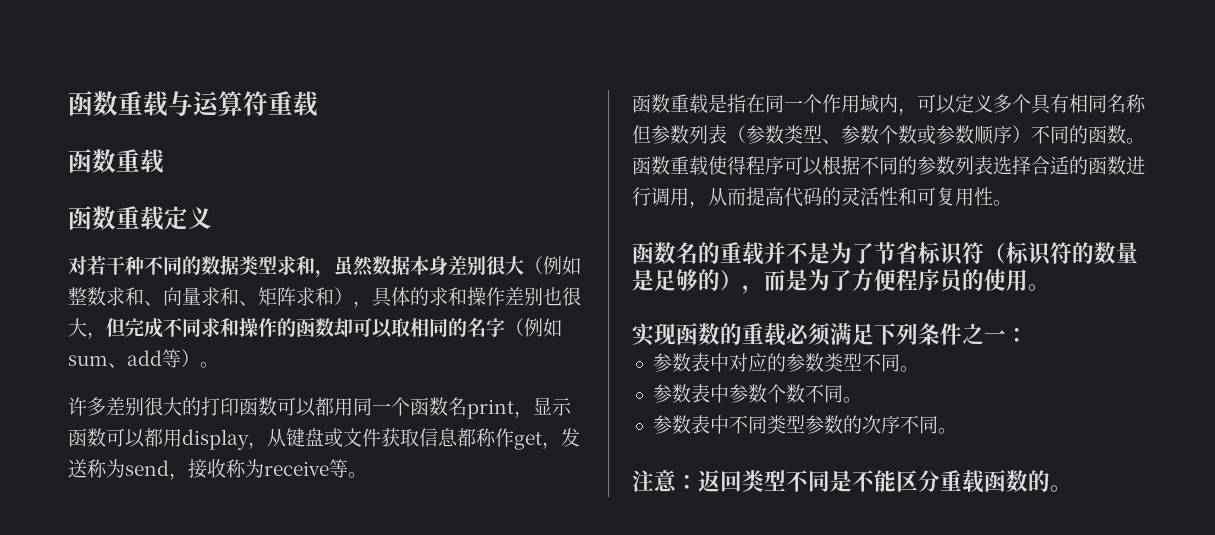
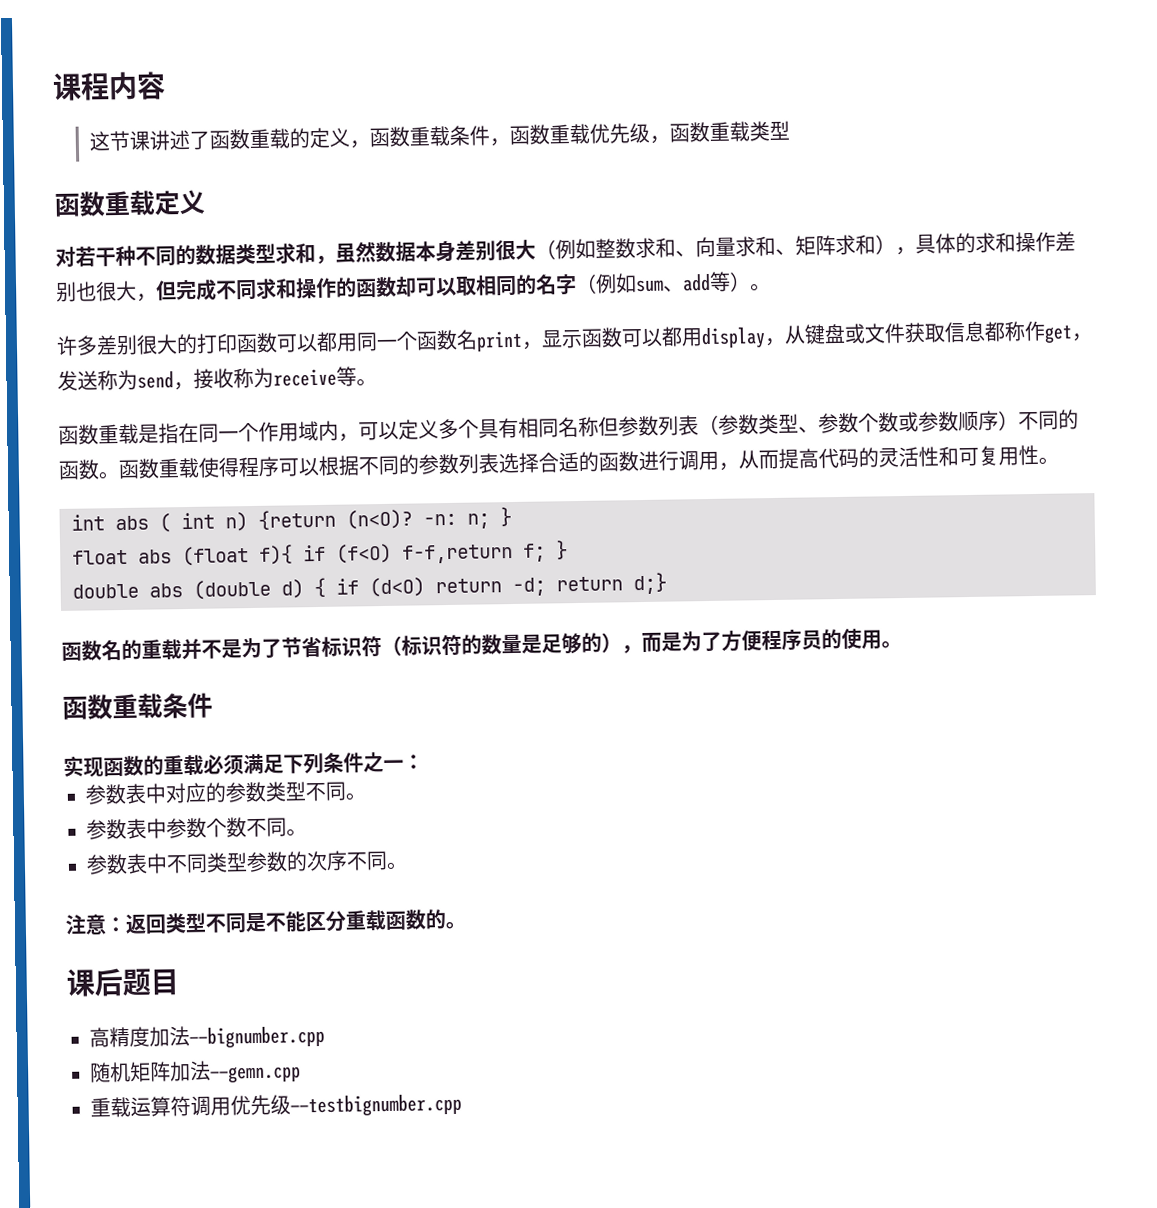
[68,91,318,117] [68,149,164,174] 函数重载与运算符重载 // 函数重载 -> [52,71,166,102] [88,120,790,152] 课程内容 // 这节课讲述了函数重载的定义，函数重载条件，函数重载优先级，函数重载类型
(1012, 203) none -> [71,507,512,533] [72,540,568,567] [72,572,667,600] // int abs ( int n) {return (n<O)? -n: n; } // float abs (float f){ if (f<O) f-f,return f; } // double abs (double d) { if (d<O) return -d; return d;}
(1050, 287) none -> [62,692,213,720] // 函数重载条件
(1072, 488) none -> [66,968,179,997] [89,1025,325,1050] [89,1060,301,1084] [90,1093,462,1118] // 课后题目 // 高精度加法——bignumber.cpp // 随机矩阵加法——gemn.cpp // 重载运算符调用优先级——testbignumber.cpp

